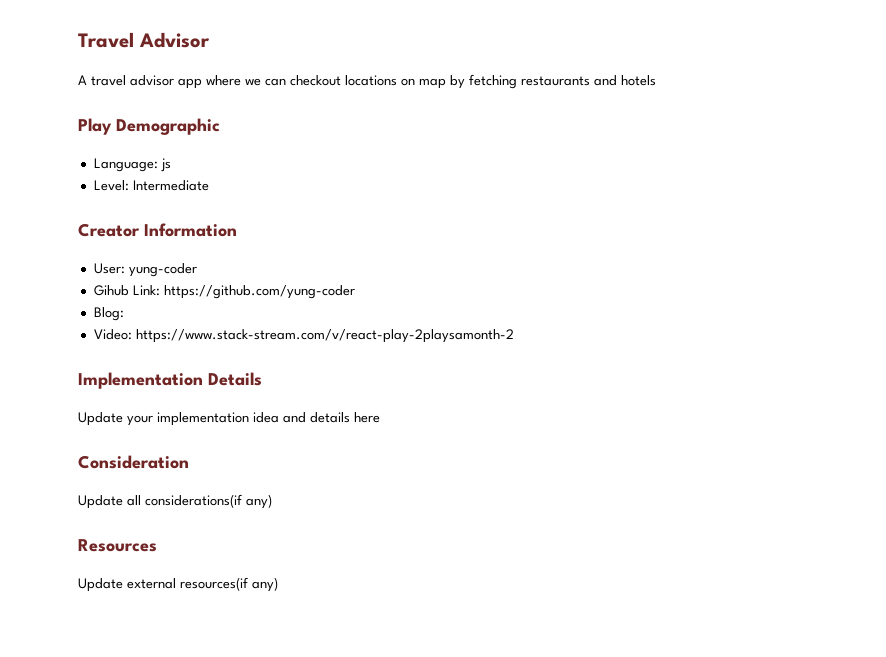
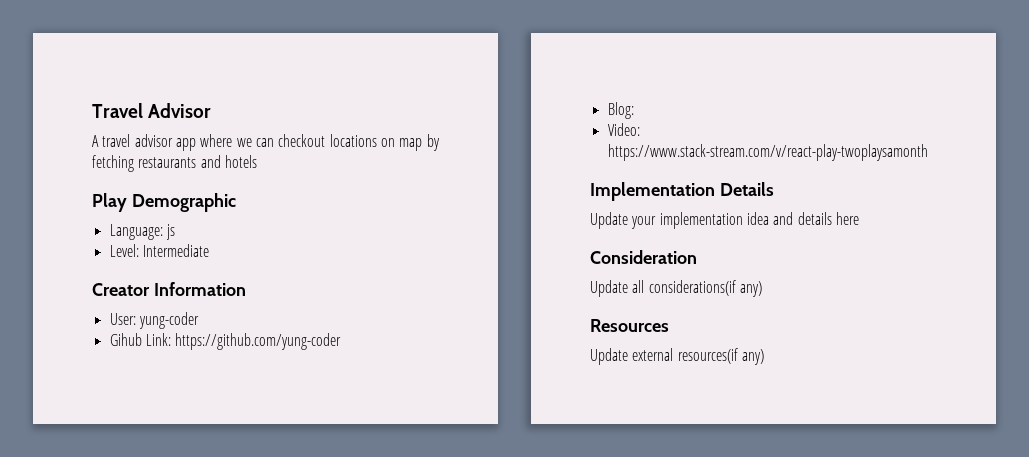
[135,329,514,343] https://www.stack-stream.com/v/react-play-2playsamonth-2 -> [607,144,928,161] https://www.stack-stream.com/v/react-play-twoplaysamonth

